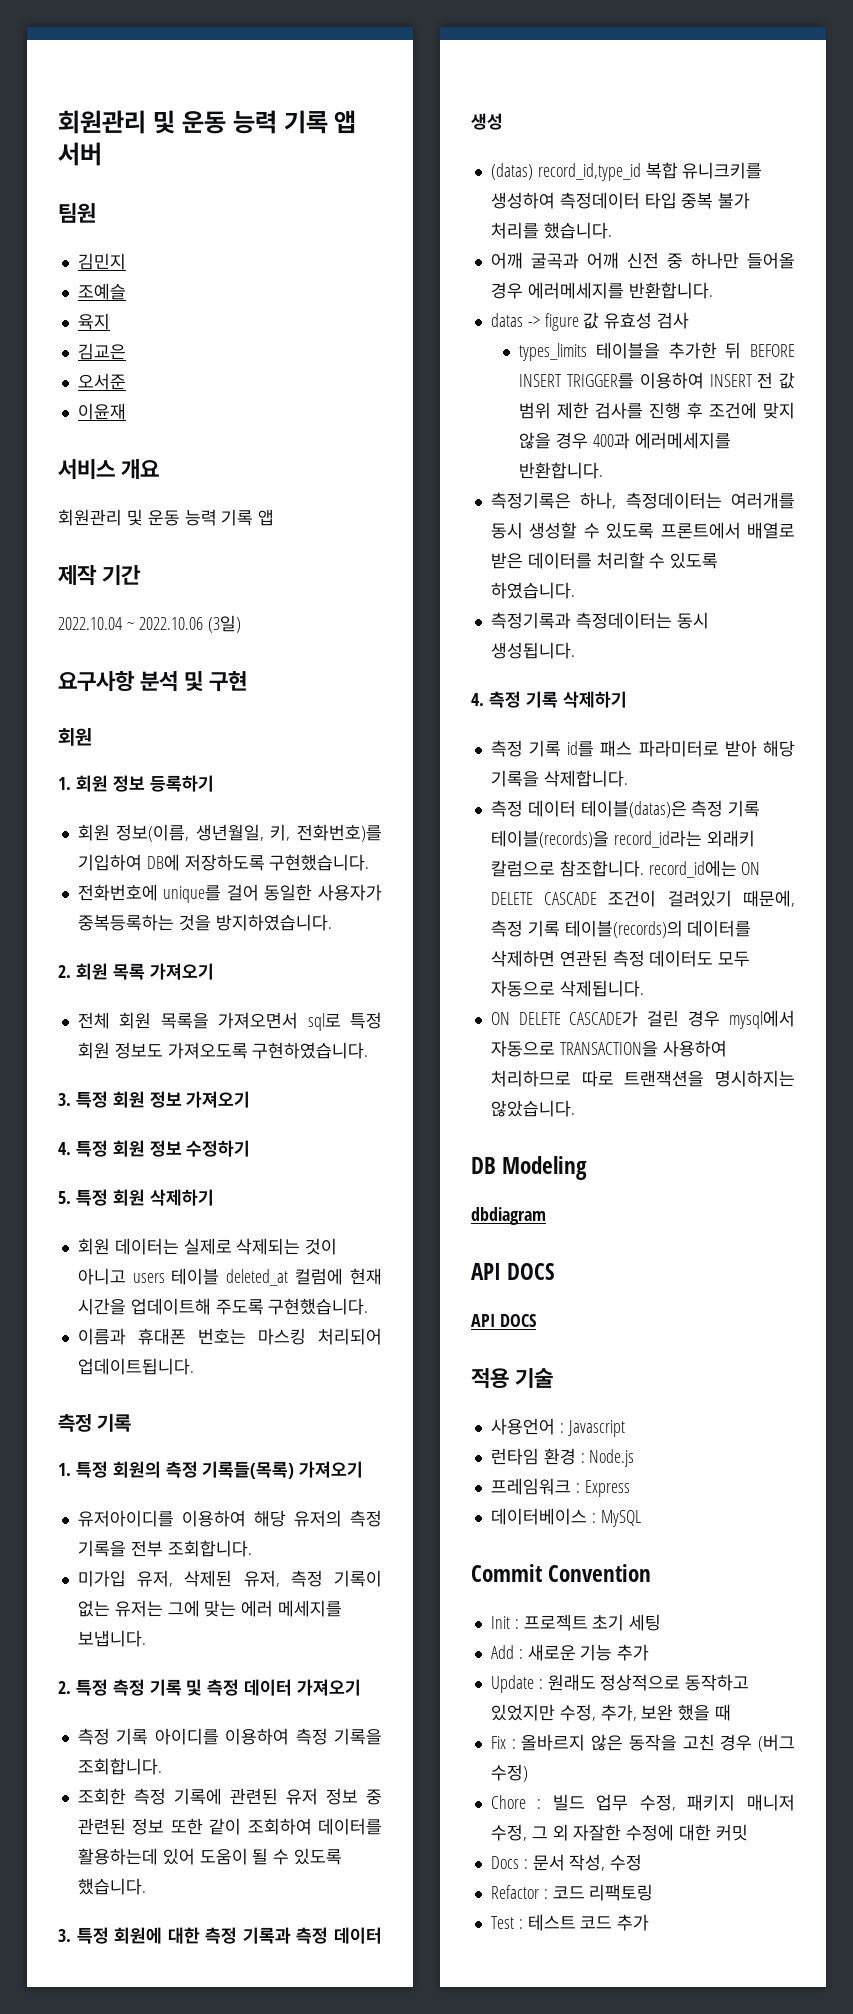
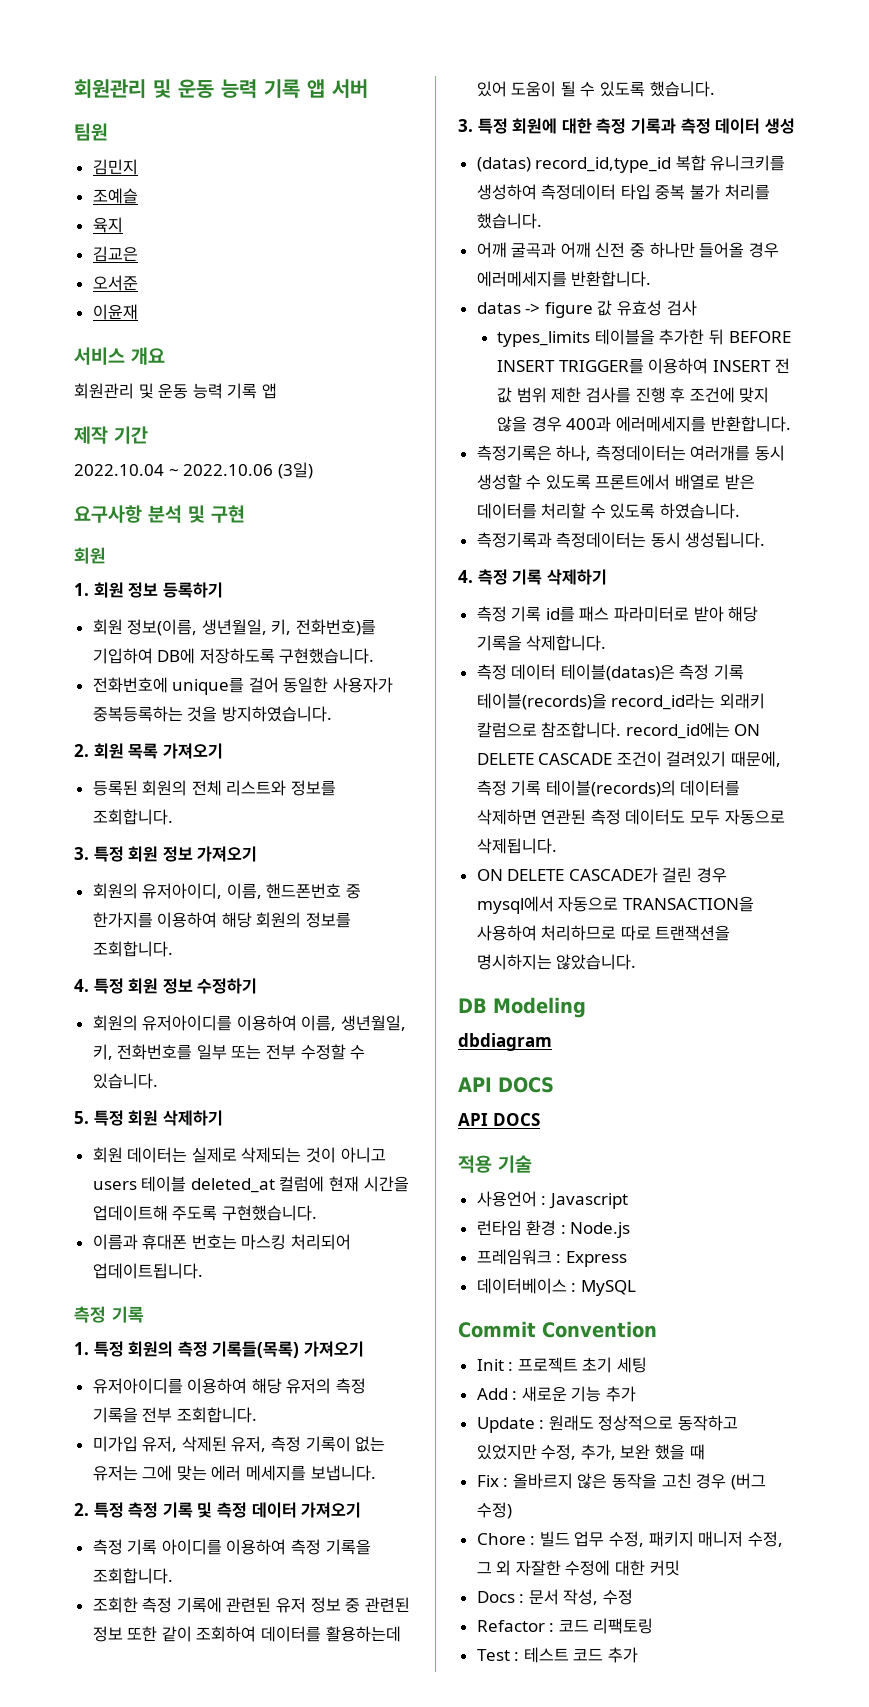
[77,1012,382,1031] [77,1042,369,1059] 전체 회원 목록을 가져오면서 sql로 특정 회원 정보도 가져오도록 구현하였습니다. -> [92,780,337,796] [92,809,173,825] 등록된 회원의 전체 리스트와 정보를 조회합니다.
(251, 1099) none -> [92,883,362,899] [92,912,352,928] [92,941,173,957] // 회원의 유저아이디, 이름, 핸드폰번호 중 한가지를 이용하여 해당 회원의 정보를 조회합니다.
(251, 1148) none -> [92,1015,407,1031] [92,1044,366,1060] [92,1073,158,1089] // 회원의 유저아이디를 이용하여 이름, 생년월일, 키, 전화번호를 일부 또는 전부 수정할 수 있습니다.

